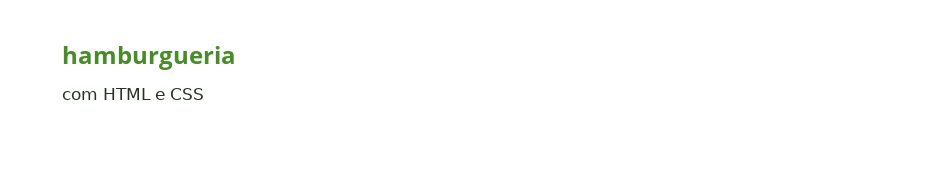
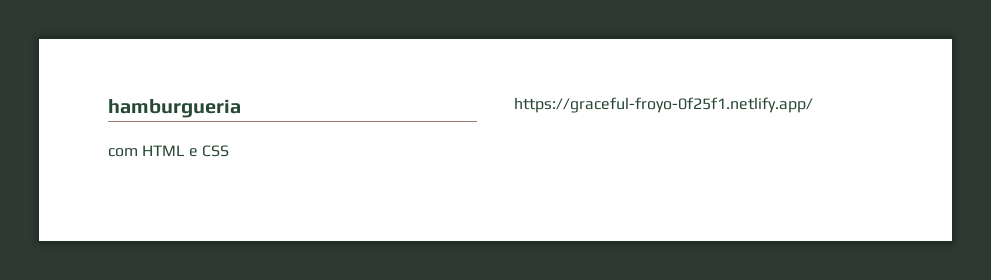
(204, 94) none -> [514,97,813,113] https://graceful-froyo-0f25f1.netlify.app/

